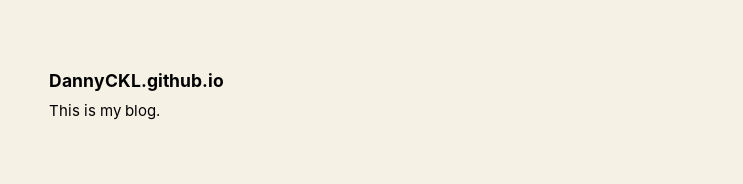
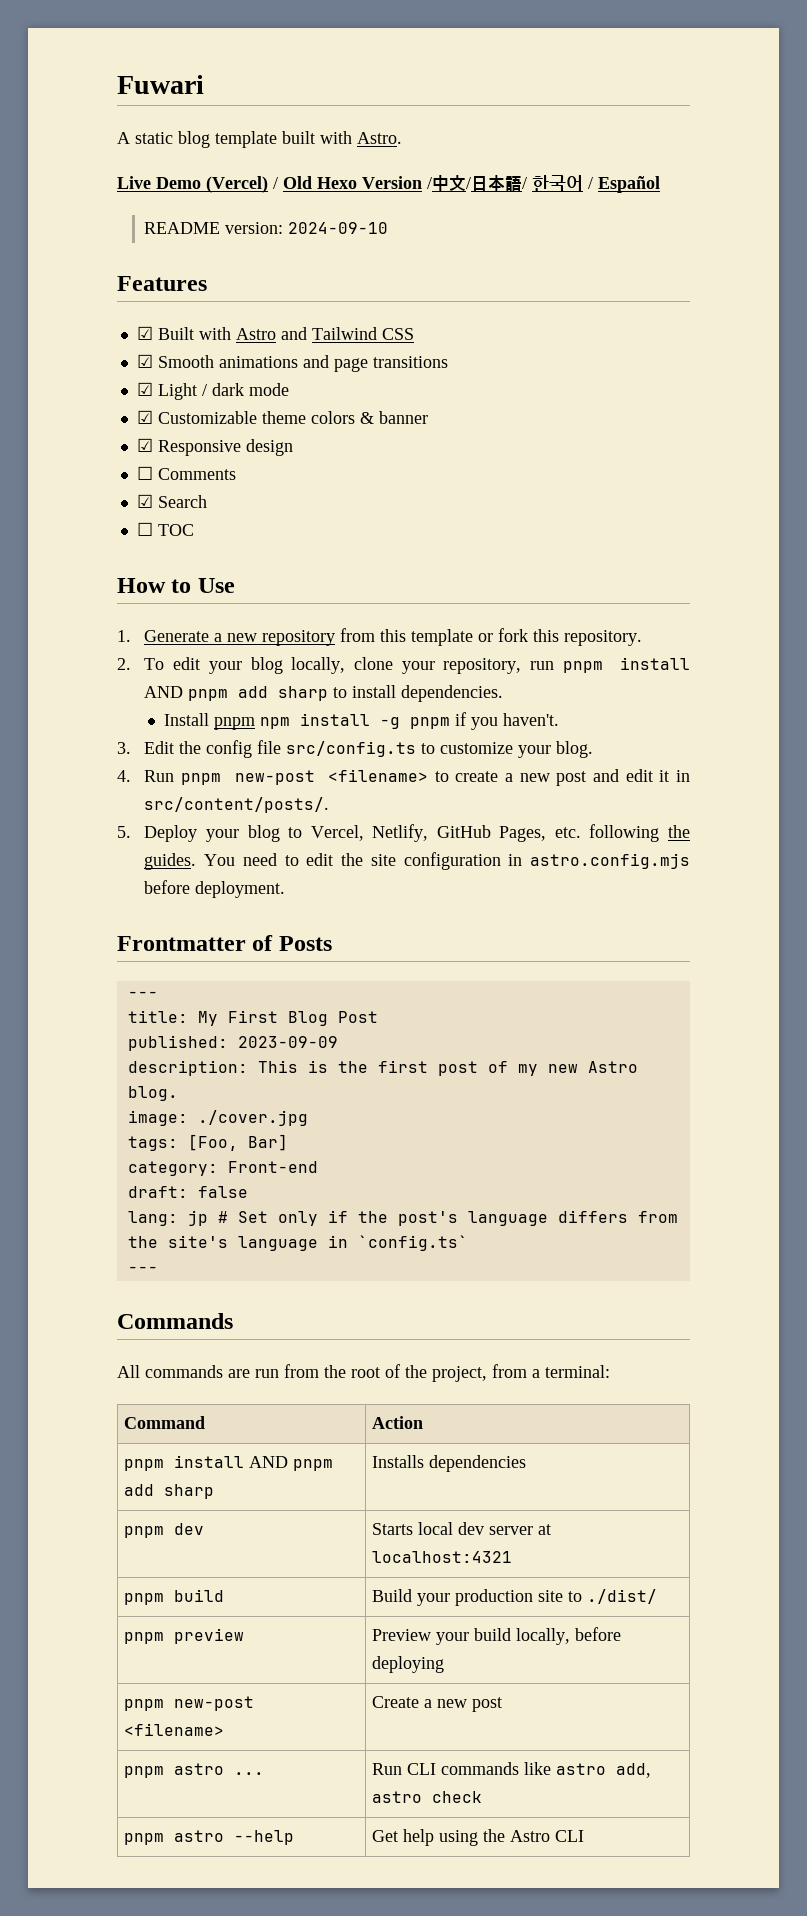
[49,73,224,91] [49,103,161,120] DannyCKL.github.io // This is my blog. -> [117,75,204,94] [117,131,402,148] [117,175,660,193] [144,222,389,234] [117,276,207,291] [136,326,414,340] [136,354,448,372] [136,382,289,400] [136,410,428,424] [136,438,293,456] [136,466,236,480] [136,494,207,508] [136,522,194,536] [117,578,235,593] [117,628,643,646] [117,657,690,674] [144,685,504,702] [164,712,560,730] [117,740,594,758] [117,769,690,786] [144,797,330,813] [117,824,690,842] [144,852,691,870] [144,880,286,898] [117,935,332,951] [127,991,158,998] [127,1010,378,1026] [127,1035,338,1051] [127,1060,638,1076] [127,1086,178,1101] [127,1110,308,1126] [127,1134,288,1151] [127,1161,318,1176] [127,1186,248,1198] [127,1210,678,1226] [127,1235,468,1251] [127,1266,158,1273] [117,1313,233,1329] [117,1364,610,1382] [124,1416,206,1429] [372,1416,424,1429] [124,1455,334,1471] [124,1484,215,1499] [372,1455,527,1472] [124,1523,205,1538] [372,1522,552,1535] [372,1551,513,1563] [124,1589,225,1605] [372,1589,658,1606] [124,1628,245,1644] [372,1627,622,1645] [372,1656,445,1673] [124,1696,255,1711] [124,1723,225,1736] [372,1696,503,1712] [124,1763,265,1778] [372,1762,652,1778] [372,1791,483,1803] [124,1830,295,1845] [372,1829,585,1846] Fuwari // A static blog template built with Astro. // Live Demo (Vercel) / Old Hexo Version /中文/日本語/ 한국어 / Español // README version: 2024-09-10 // Features // ☑ Built with Astro and Tailwind CSS // ☑ Smooth animations and page transitions // ☑ Light / dark mode // ☑ Customizable theme colors & banner // ☑ Responsive design // ☐ Comments // ☑ Search // ☐ TOC // How to Use // 1. Generate a new repository from this template or fork this repository. // 2. To edit your blog locally, clone your repository, run pnpm install AND pnpm add sharp to install dependencies. // Install pnpm npm install -g pnpm if you haven't. // 3. Edit the config file src/config.ts to customize your blog. // 4. Run pnpm new-post <filename> to create a new post and edit it in src/content/posts/. // 5. Deploy your blog to Vercel, Netlify, GitHub Pages, etc. following the guides. You need to edit the site configuration in astro.config.mjs before deployment. // Frontmatter of Posts // --- // title: My First Blog Post // published: 2023-09-09 // description: This is the first post of my new Astro blog. // image: ./cover.jpg // tags: [Foo, Bar] // category: Front-end // draft: false // lang: jp # Set only if the post's language differs from the site's language in `config.ts` // --- // Commands // All commands are run from the root of the project, from a terminal: // Command | Action // pnpm install AND pnpm add sharp | Installs dependencies // pnpm dev | Starts local dev server at localhost:4321 // pnpm build | Build your production site to ./dist/ // pnpm preview | Preview your build locally, before deploying // pnpm new-post <filename> | Create a new post // pnpm astro ... | Run CLI commands like astro add, astro check // pnpm astro --help | Get help using the Astro CLI

